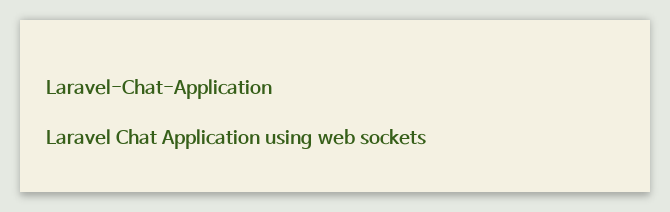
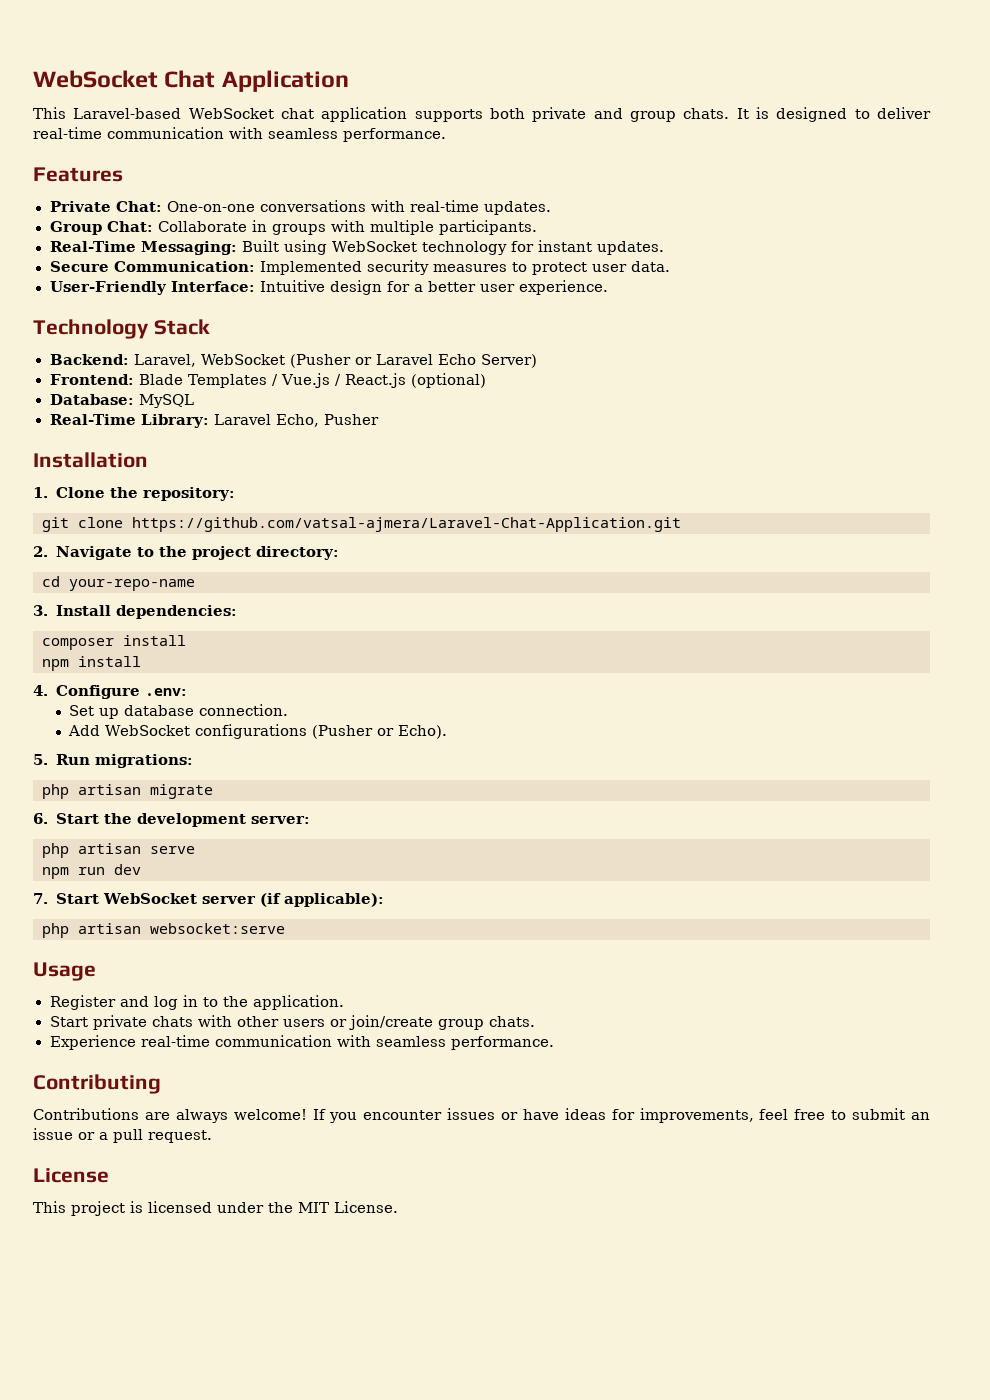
[46,79,272,99] [46,129,111,145] Laravel-Chat-Application // Laravel -> [33,70,158,88] WebSocket
[265,129,426,149] using web sockets -> [33,107,932,122] [33,127,446,142] [33,167,123,182] [49,200,551,215] [49,220,537,235] [49,240,665,255] [49,260,670,275] [49,280,608,295] [33,319,210,339] [49,354,538,368] [49,373,487,388] [49,394,194,408] [49,414,380,428] [33,452,148,468] [33,487,235,501] [42,517,681,532] [33,546,339,560] [42,576,195,591] [33,605,237,619] [42,635,186,650] [42,656,141,671] [33,685,187,699] [69,704,289,719] [68,724,448,739] [33,754,193,768] [42,784,213,799] [33,813,310,827] [42,843,195,858] [42,864,141,879] [33,893,385,907] [42,923,285,938] [33,962,96,981] [49,995,344,1010] [49,1015,535,1030] [49,1035,554,1050] [33,1074,161,1094] [33,1108,930,1123] [33,1128,212,1143] [33,1168,109,1183] [33,1201,398,1216] // This Laravel-based WebSocket chat application supports both private and group chats. It is designed to deliver real-time communication with seamless performance. // Features // Private Chat: One-on-one conversations with real-time updates. // Group Chat: Collaborate in groups with multiple participants. // Real-Time Messaging: Built using WebSocket technology for instant updates. // Secure Communication: Implemented security measures to protect user data. // User-Friendly Interface: Intuitive design for a better user experience. // Technology Stack // Backend: Laravel, WebSocket (Pusher or Laravel Echo Server) // Frontend: Blade Templates / Vue.js / React.js (optional) // Database: MySQL // Real-Time Library: Laravel Echo, Pusher // Installation // 1. Clone the repository: // git clone https://github.com/vatsal-ajmera/Laravel-Chat-Application.git // 2. Navigate to the project directory: // cd your-repo-name // 3. Install dependencies: // composer install // npm install // 4. Configure .env: // Set up database connection. // Add WebSocket configurations (Pusher or Echo). // 5. Run migrations: // php artisan migrate // 6. Start the development server: // php artisan serve // npm run dev // 7. Start WebSocket server (if applicable): // php artisan websocket:serve // Usage // Register and log in to the application. // Start private chats with other users or join/create group chats. // Experience real-time communication with seamless performance. // Contributing // Contributions are always welcome! If you encounter issues or have ideas for improvements, feel free to submit an issue or a pull request. // License // This project is licensed under the MIT License.

